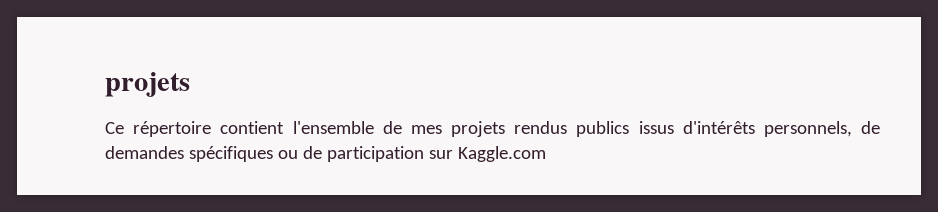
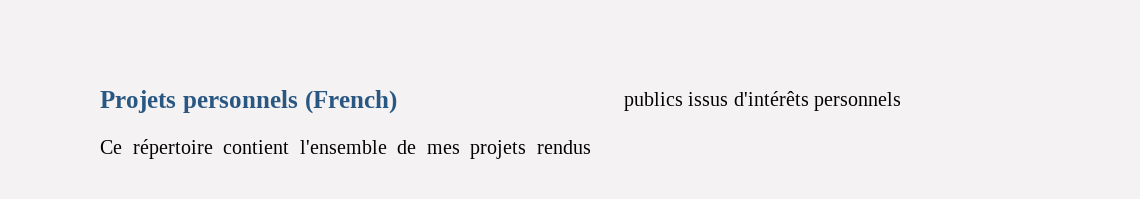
[105,72,190,97] projets -> [100,90,397,114] Projets personnels (French)
[763,121,880,137] [105,146,546,162] personnels, de demandes spécifiques ou de participation sur Kaggle.com -> [814,92,902,111] personnels

